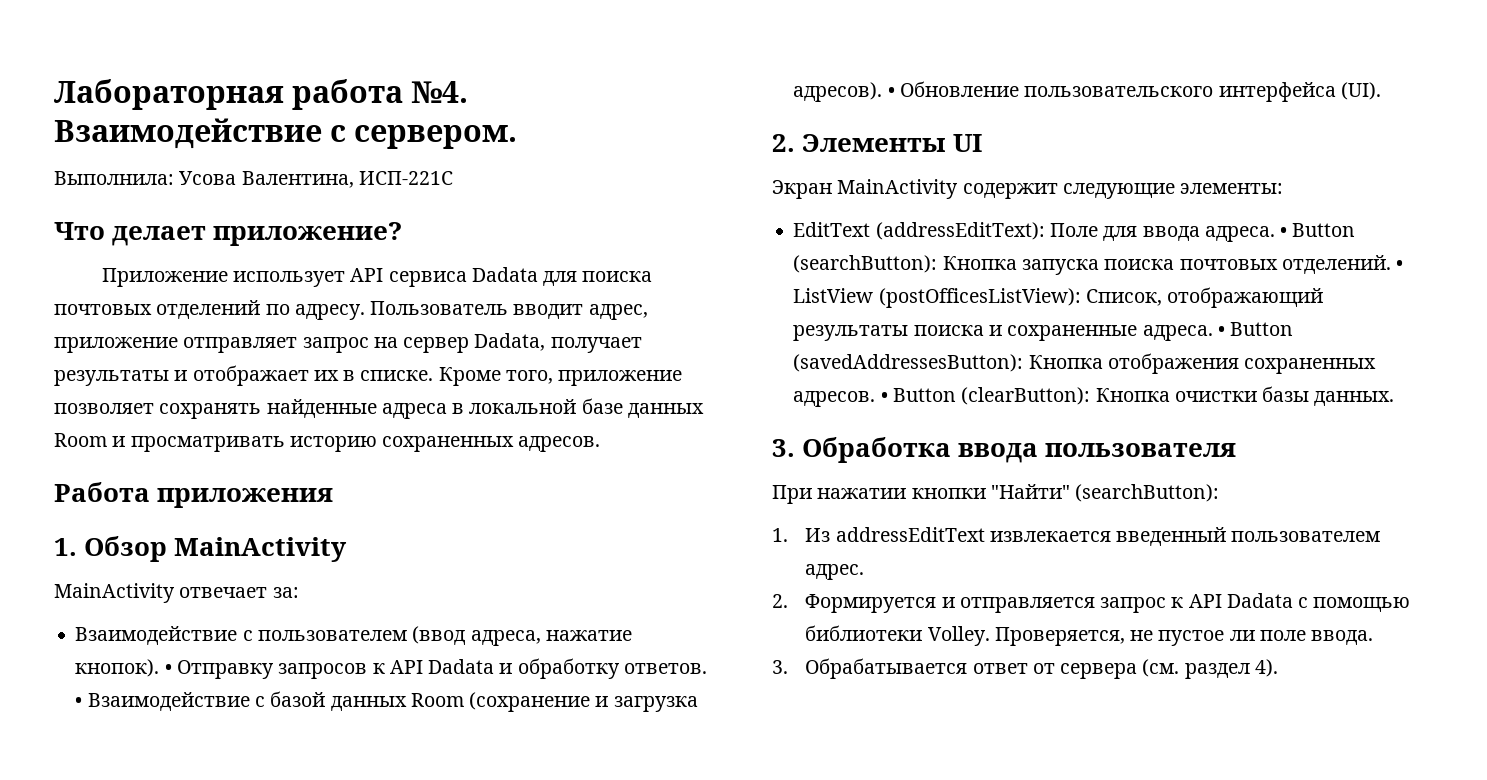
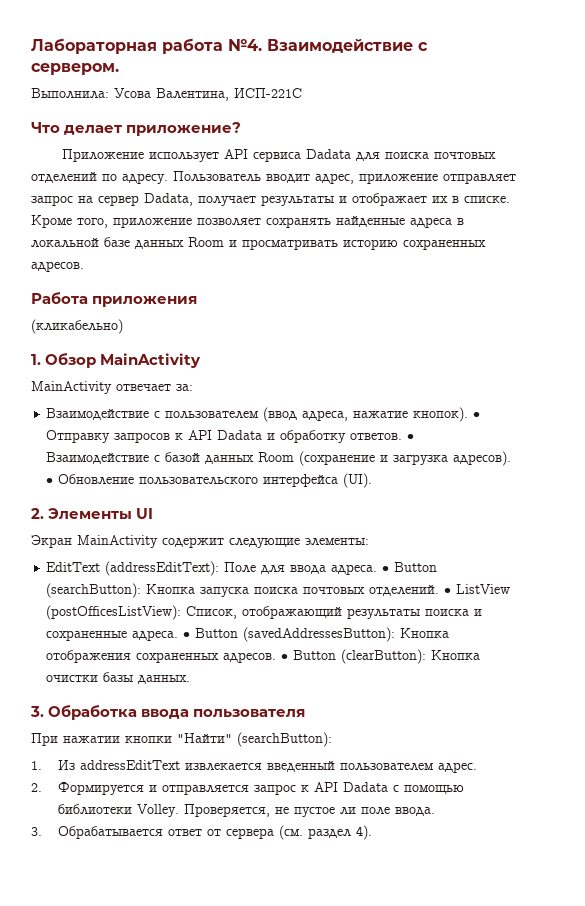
(334, 498) none -> [31,319,123,334] // (кликабельно)

